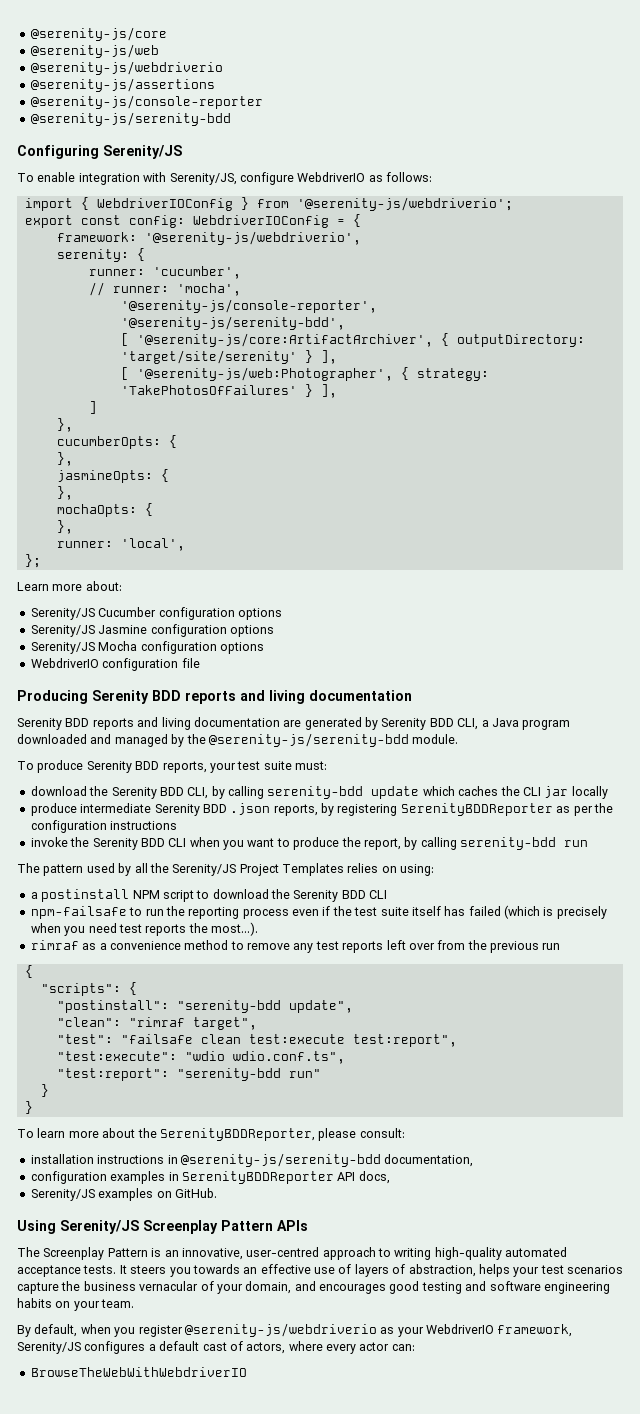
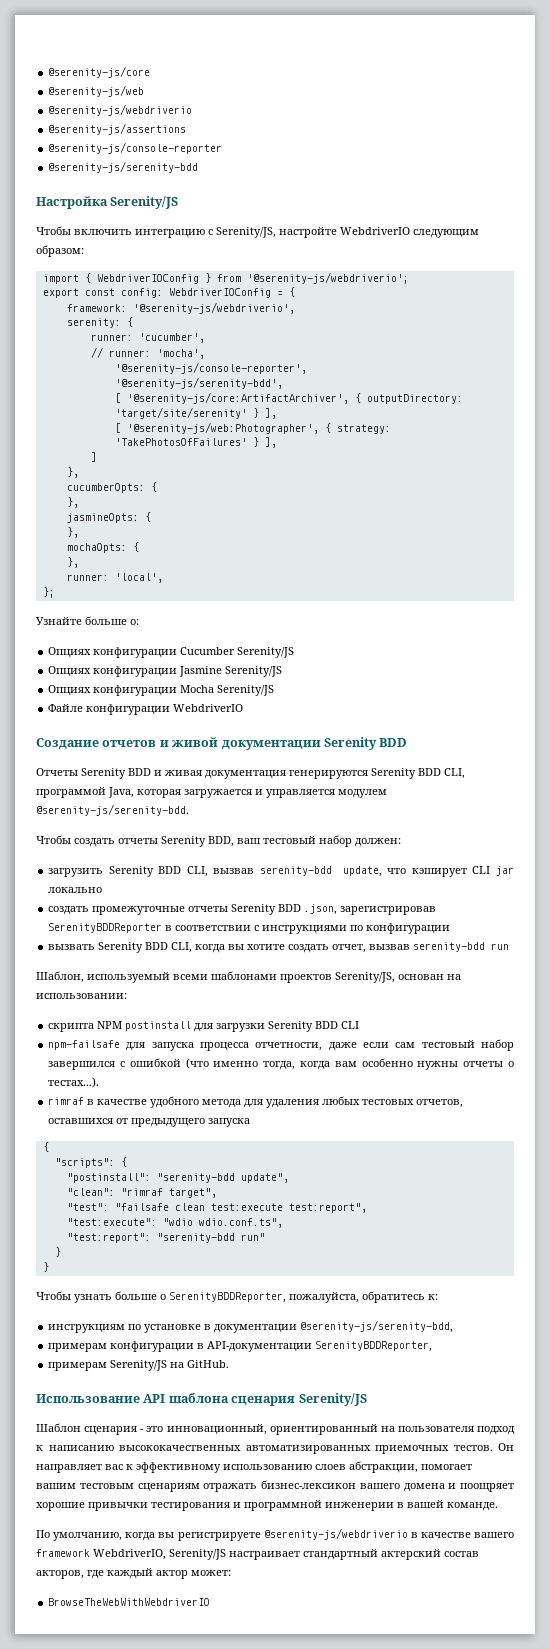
[17,145,182,159] [17,172,432,185] Configuring Serenity/JS // To enable integration with Serenity/JS, configure WebdriverIO as follows: -> [36,196,179,209] [36,226,479,238] [36,245,84,257] Настройка Serenity/JS // Чтобы включить интеграцию с Serenity/JS, настройте WebdriverIO следующим образом:
[17,581,122,591] [30,607,282,620] [30,624,274,637] [30,641,264,654] [30,658,200,671] [17,690,412,704] [17,717,571,730] [17,733,459,747] [17,760,327,773] [30,786,608,799] [30,803,613,816] [30,820,178,833] [30,837,588,850] [17,863,435,876] [30,889,388,902] [30,905,607,919] [30,922,258,936] [30,940,561,953] Learn more about: // Serenity/JS Cucumber configuration options // Serenity/JS Jasmine configuration options // Serenity/JS Mocha configuration options // WebdriverIO configuration file // Producing Serenity BDD reports and living documentation // Serenity BDD reports and living documentation are generated by Serenity BDD CLI, a Java program downloaded and managed by the @serenity-js/serenity-bdd module. // To produce Serenity BDD reports, your test suite must: // download the Serenity BDD CLI, by calling serenity-bdd update which caches the CLI jar locally // produce intermediate Serenity BDD .json reports, by registering SerenityBDDReporter as per the configuration instructions // invoke the Serenity BDD CLI when you want to produce the report, by calling serenity-bdd run // The pattern used by all the Serenity/JS Project Templates relies on using: // a postinstall NPM script to download the Serenity BDD CLI // npm-failsafe to run the reporting process even if the test suite itself has failed (which is precisely when you need test reports the most...). // rimraf as a convenience method to remove any test reports left over from the previous run -> [36,616,139,625] [48,647,295,658] [48,666,283,677] [48,685,275,696] [48,704,244,715] [36,737,408,750] [36,768,465,779] [36,787,387,798] [36,804,189,816] [36,835,401,847] [48,866,514,877] [48,887,103,893] [48,904,437,915] [48,923,451,934] [48,942,510,953] [36,971,461,983] [36,993,127,999] [48,1021,360,1032] [48,1039,514,1051] [48,1058,514,1070] [48,1077,100,1088] [48,1096,464,1108] [48,1118,251,1127] Узнайте больше о: // Опциях конфигурации Cucumber Serenity/JS // Опциях конфигурации Jasmine Serenity/JS // Опциях конфигурации Mocha Serenity/JS // Файле конфигурации WebdriverIO // Создание отчетов и живой документации Serenity BDD // Отчеты Serenity BDD и живая документация генерируются Serenity BDD CLI, программой Java, которая загружается и управляется модулем @serenity-js/serenity-bdd. // Чтобы создать отчеты Serenity BDD, ваш тестовый набор должен: // загрузить Serenity BDD CLI, вызвав serenity-bdd update, что кэширует CLI jar локально // создать промежуточные отчеты Serenity BDD .json, зарегистрировав SerenityBDDReporter в соответствии с инструкциями по конфигурации // вызвать Serenity BDD CLI, когда вы хотите создать отчет, вызвав serenity-bdd run // Шаблон, используемый всеми шаблонами проектов Serenity/JS, основан на использовании: // скрипта NPM postinstall для загрузки Serenity BDD CLI // npm-failsafe для запуска процесса отчетности, даже если сам тестовый набор завершился с ошибкой (что именно тогда, когда вам особенно нужны отчеты о тестах...). // rimraf в качестве удобного метода для удаления любых тестовых отчетов, оставшихся от предыдущего запуска
[17,1128,405,1141] [30,1153,474,1167] [30,1171,390,1184] [30,1188,217,1201] [17,1220,308,1234] [17,1247,568,1260] [17,1264,623,1277] [17,1281,610,1294] [17,1298,135,1311] [17,1323,573,1337] [17,1341,415,1354] To learn more about the SerenityBDDReporter, please consult: // installation instructions in @serenity-js/serenity-bdd documentation, // configuration examples in SerenityBDDReporter API docs, // Serenity/JS examples on GitHub. // Using Serenity/JS Screenplay Pattern APIs // The Screenplay Pattern is an innovative, user-centred approach to writing high-quality automated acceptance tests. It steers you towards an effective use of layers of abstraction, helps your test scenarios capture the business vernacular of your domain, and encourages good testing and software engineering habits on your team. // By default, when you register @serenity-js/webdriverio as your WebdriverIO framework, Serenity/JS configures a default cast of actors, where every actor can: -> [36,1291,438,1303] [48,1320,454,1333] [48,1341,433,1352] [48,1360,230,1371] [36,1393,367,1406] [36,1423,515,1435] [36,1443,514,1454] [36,1461,472,1473] [36,1480,514,1492] [36,1500,498,1511] [36,1528,514,1541] [36,1549,479,1560] [36,1568,231,1579] Чтобы узнать больше о SerenityBDDReporter, пожалуйста, обратитесь к: // инструкциям по установке в документации @serenity-js/serenity-bdd, // примерам конфигурации в API-документации SerenityBDDReporter, // примерам Serenity/JS на GitHub. // Использование API шаблона сценария Serenity/JS // Шаблон сценария - это инновационный, ориентированный на пользователя подход к написанию высококачественных автоматизированных приемочных тестов. Он направляет вас к эффективному использованию слоев абстракции, помогает вашим тестовым сценариям отражать бизнес-лексикон вашего домена и поощряет хорошие привычки тестирования и программной инженерии в вашей команде. // По умолчанию, когда вы регистрируете @serenity-js/webdriverio в качестве вашего framework WebdriverIO, Serenity/JS настраивает стандартный актерский состав акторов, где каждый актор может:

